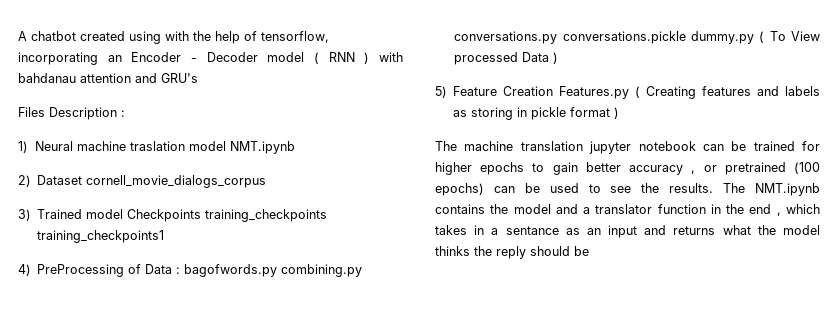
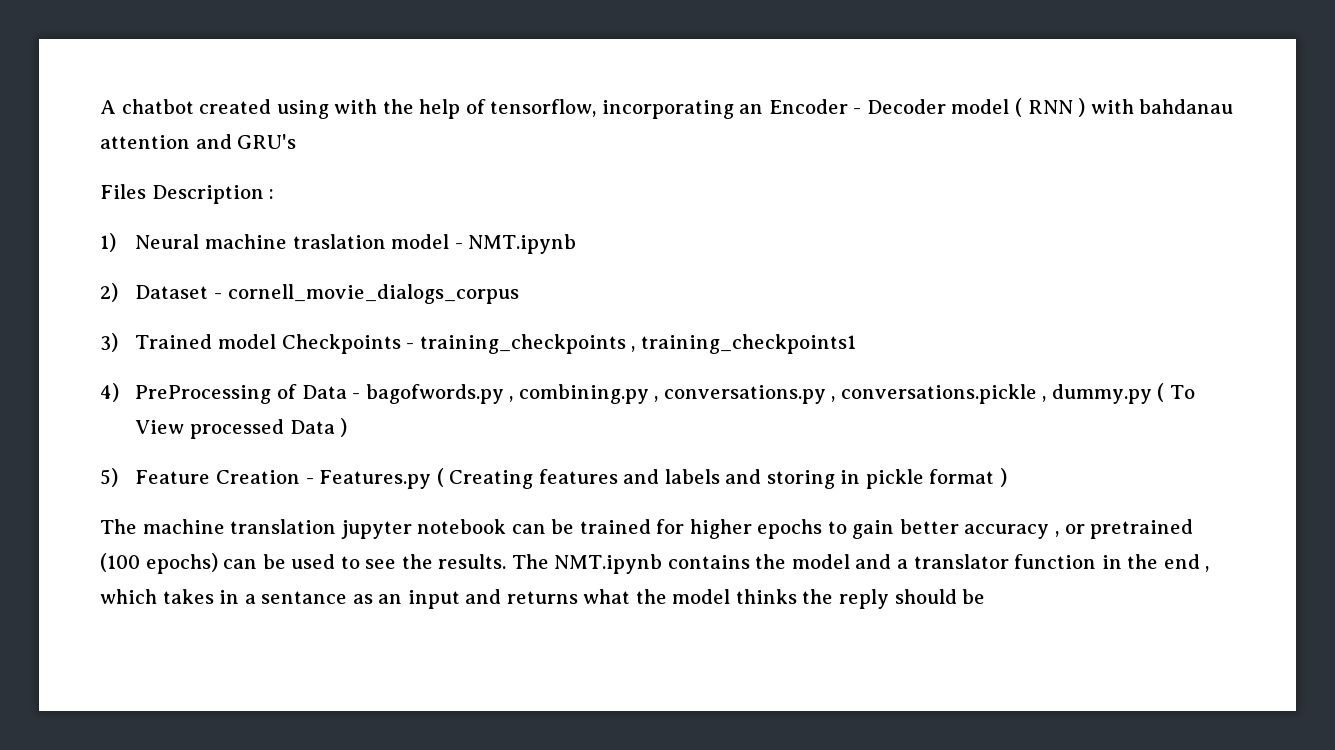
(227, 146) none -> [454,243,463,249] -
(83, 180) none -> [214,293,223,299] -
[205,209,328,222] training_checkpoints -> [406,334,636,354] - training_checkpoints ,
[176,264,363,277] [454,31,686,44] : bagofwords.py combining.py conversations.py conversations.pickle -> [352,384,1047,404] - bagofwords.py , combining.py , conversations.py , conversations.pickle ,
(554, 91) none -> [305,478,314,484] -
[453,110,468,117] as -> [725,469,762,484] and

